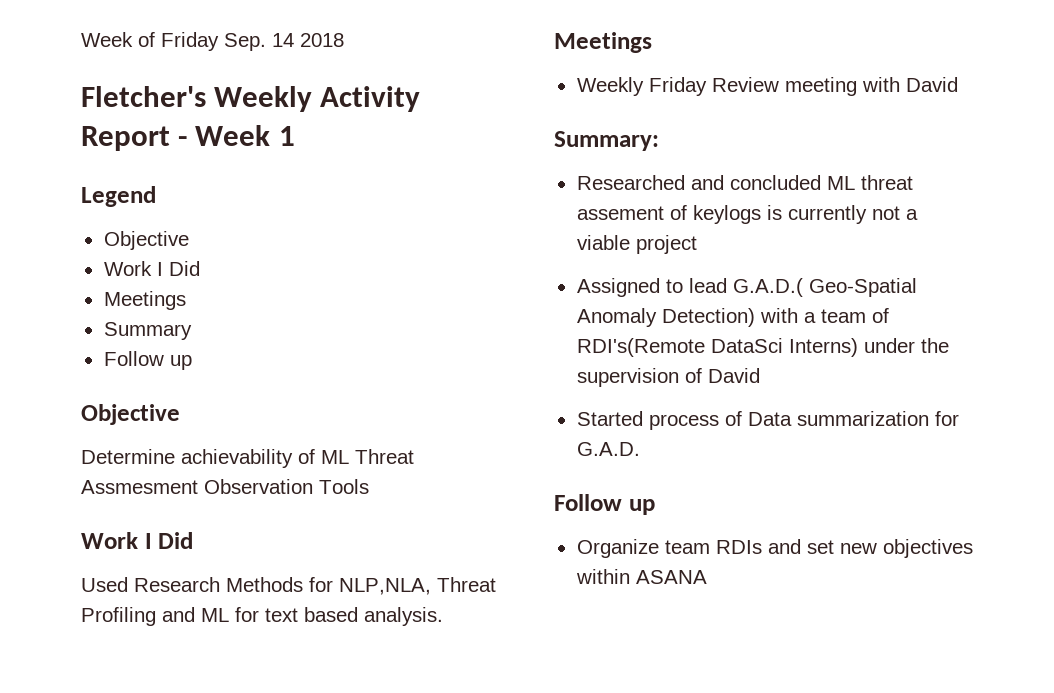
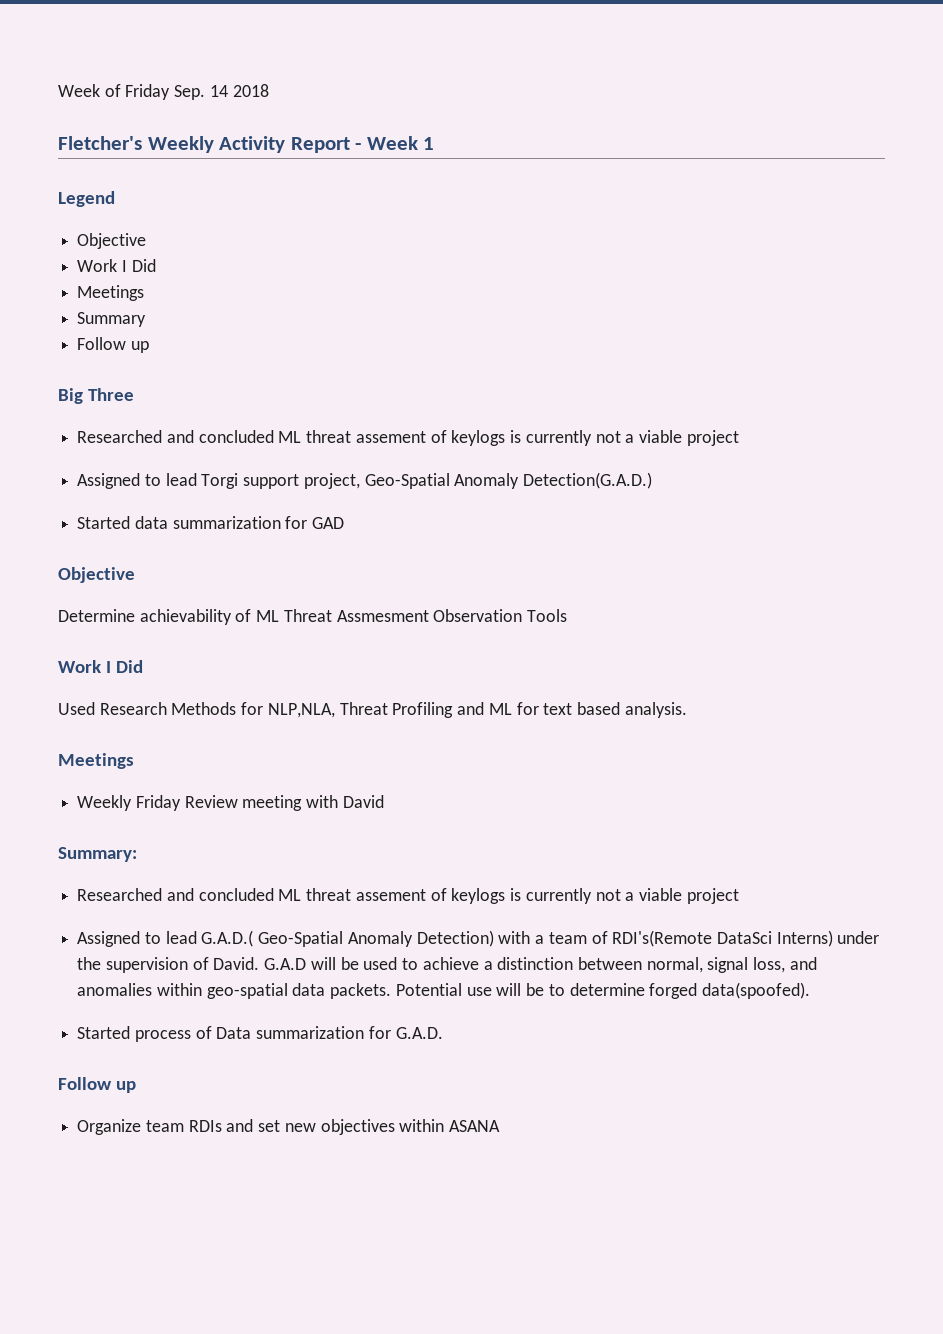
(192, 362) none -> [58,388,134,404] [77,430,739,446] [77,472,653,489] [77,516,345,529] // Big Three // Researched and concluded ML threat assement of keylogs is currently not a viable project // Assigned to lead Torgi support project, Geo-Spatial Anomaly Detection(G.A.D.) // Started data summarization for GAD
[707,368,760,383] David -> [213,957,817,973] [77,982,810,999] David. G.A.D will be used to achieve a distinction between normal, signal loss, and anomalies within geo-spatial data packets. Potential use will be to determine forged data(spoofed).

